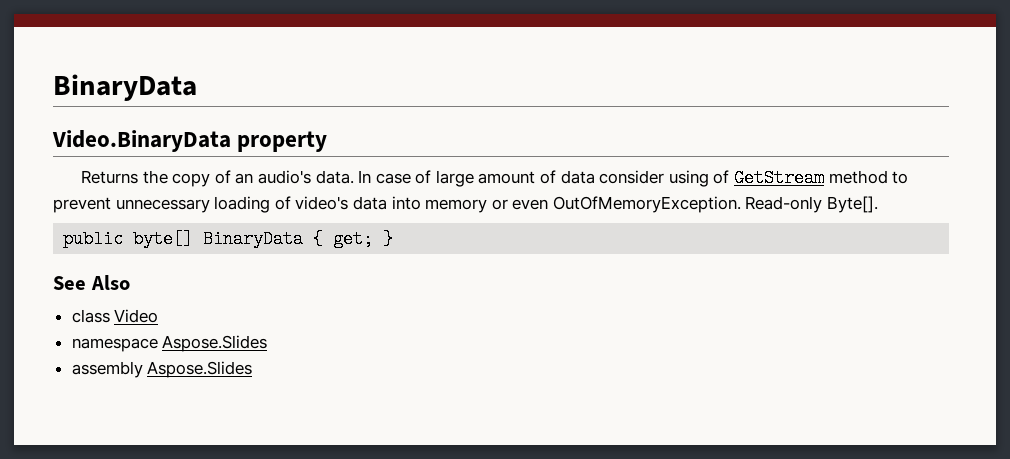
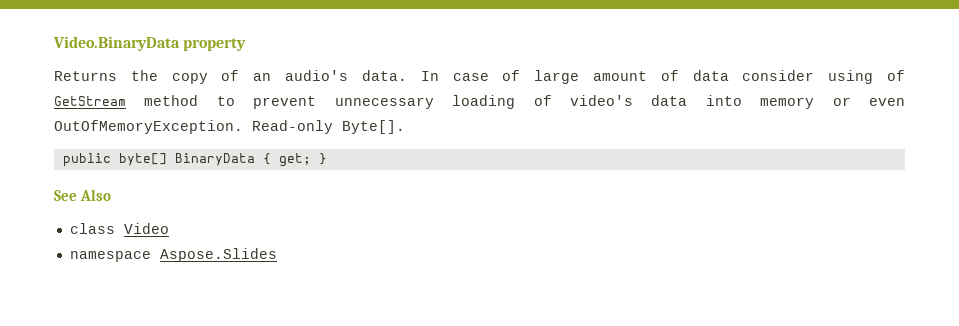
[53,74,197,101] BinaryData // -> (53, 43) none
[71,361,253,378] // assembly Aspose.Slides -> (277, 255) none

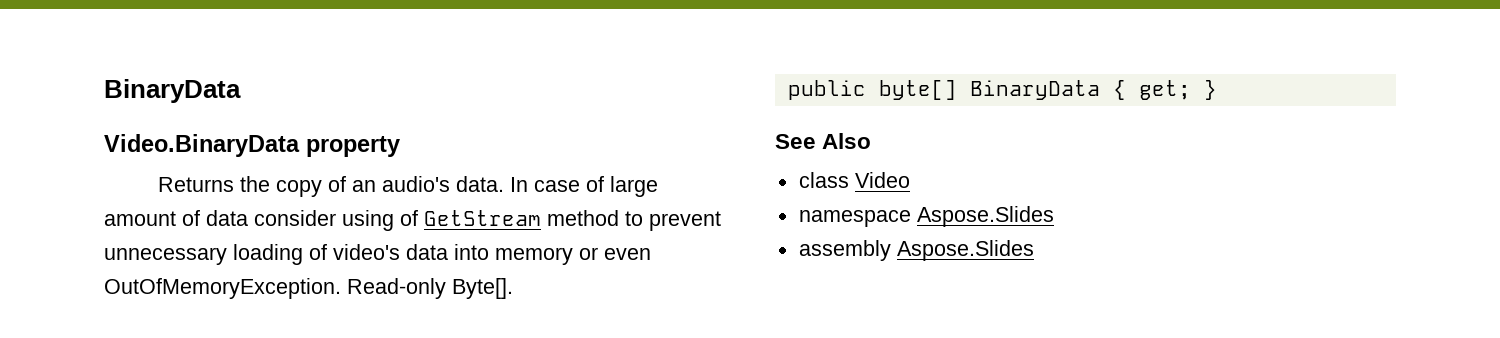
(53, 43) none -> [104,79,241,103] BinaryData //
(277, 255) none -> [798,240,1034,261] // assembly Aspose.Slides

